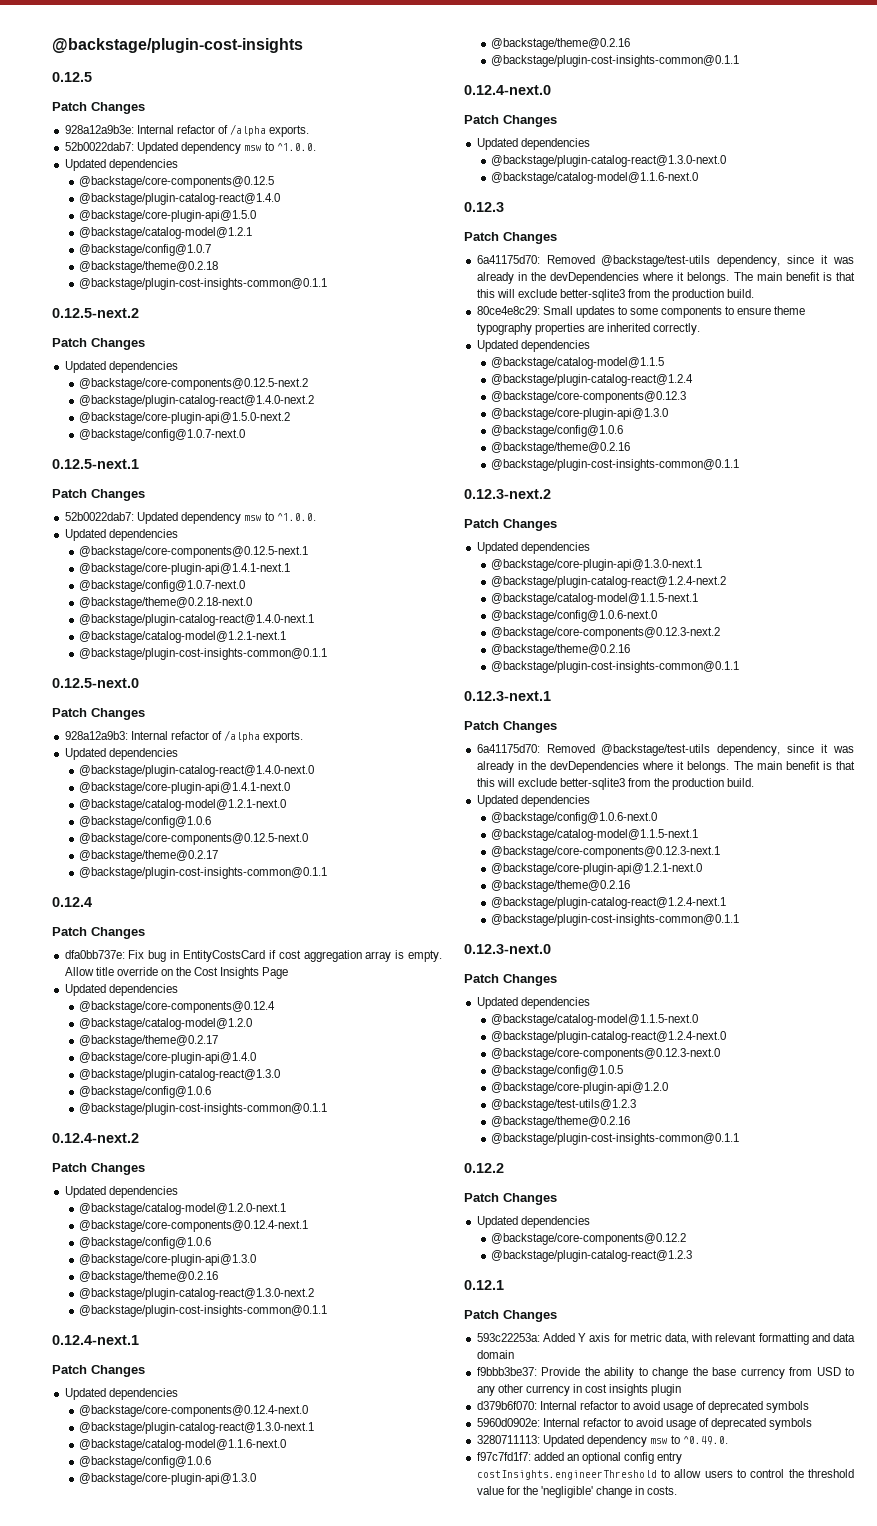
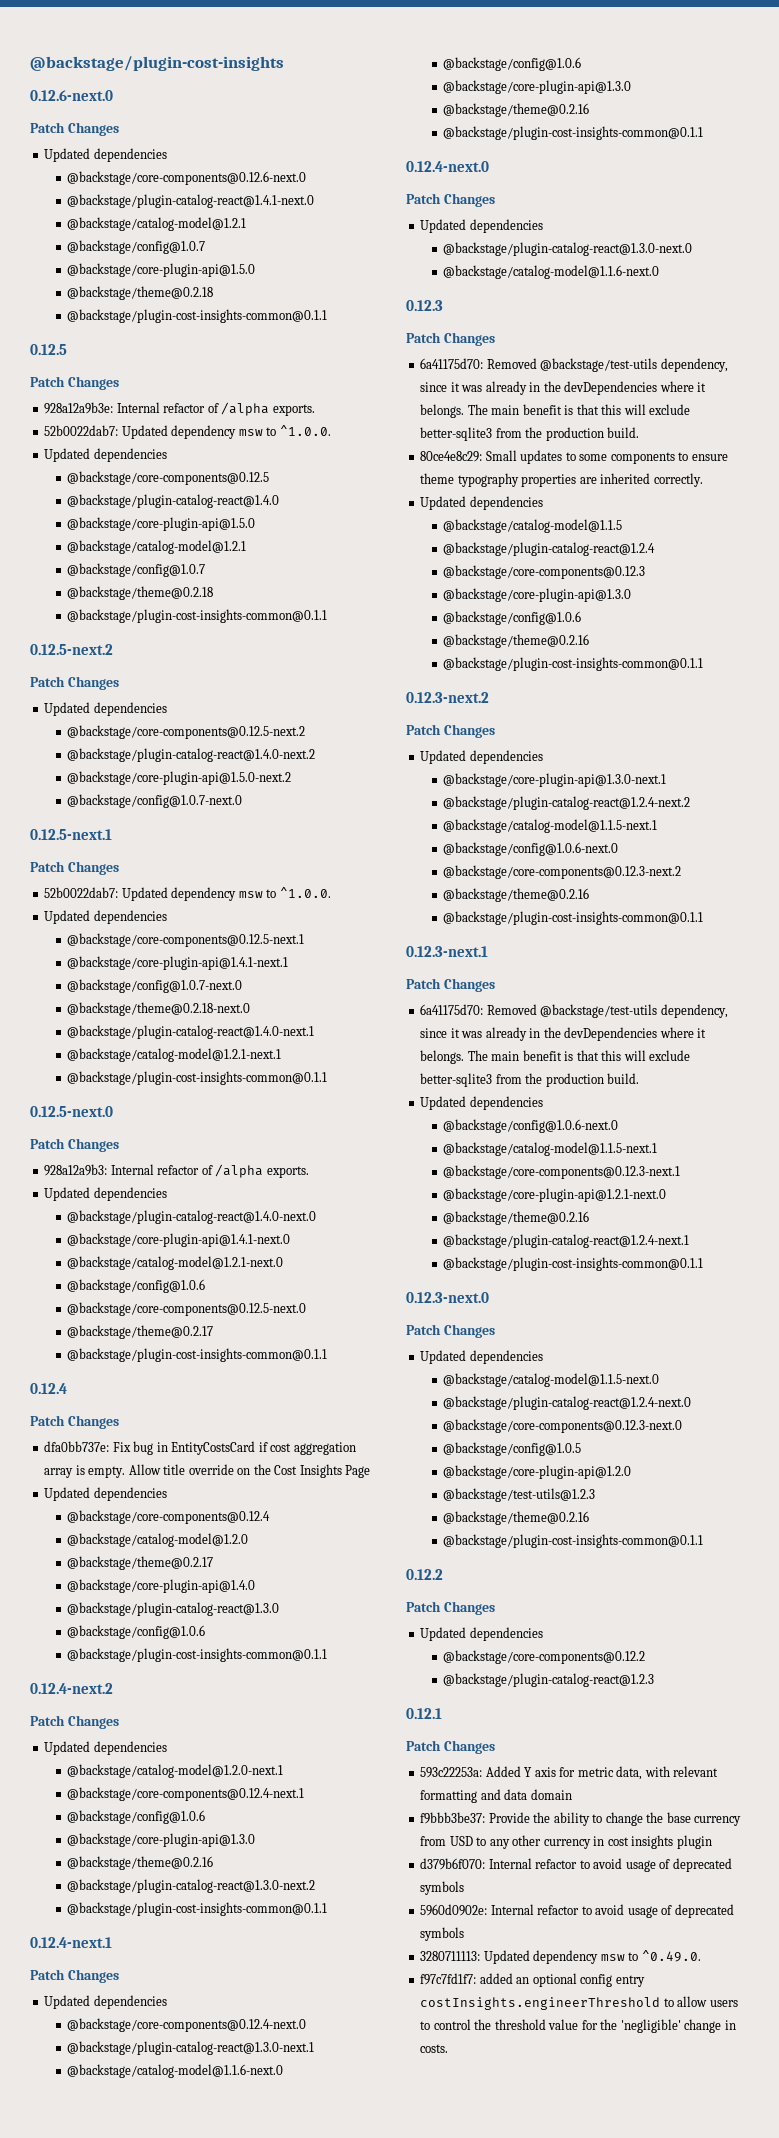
(303, 45) none -> [30,90,113,101] [30,122,119,136] [44,148,167,162] [67,171,307,185] [67,194,315,208] [67,217,247,231] [67,240,206,254] [67,263,256,277] [67,286,214,300] [67,309,328,323] // 0.12.6-next.0 // Patch Changes // Updated dependencies // @backstage/core-components@0.12.6-next.0 // @backstage/plugin-catalog-react@1.4.1-next.0 // @backstage/catalog-model@1.2.1 // @backstage/config@1.0.7 // @backstage/core-plugin-api@1.5.0 // @backstage/theme@0.2.18 // @backstage/plugin-cost-insights-common@0.1.1

